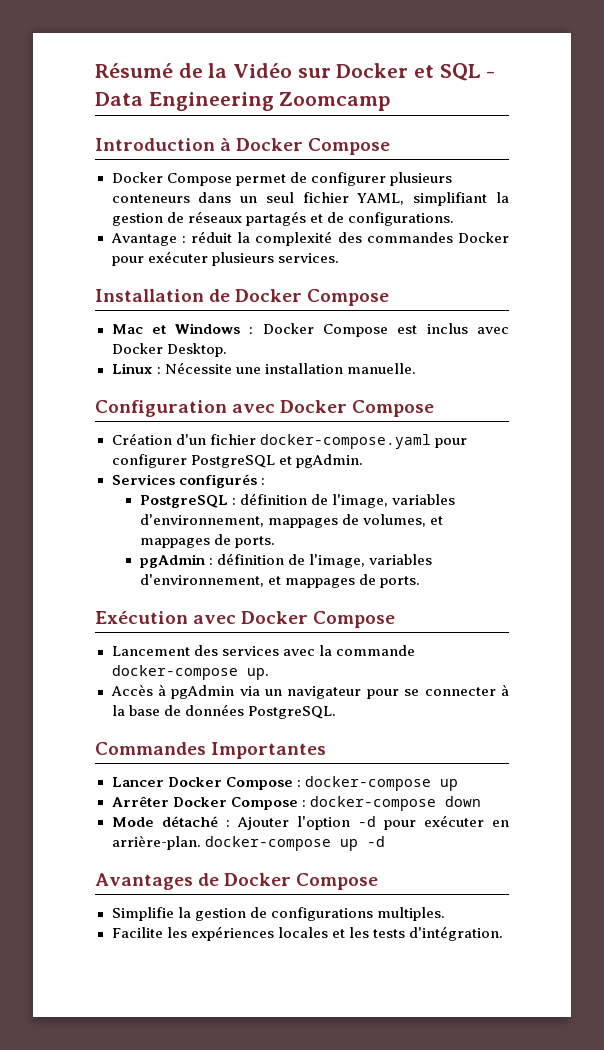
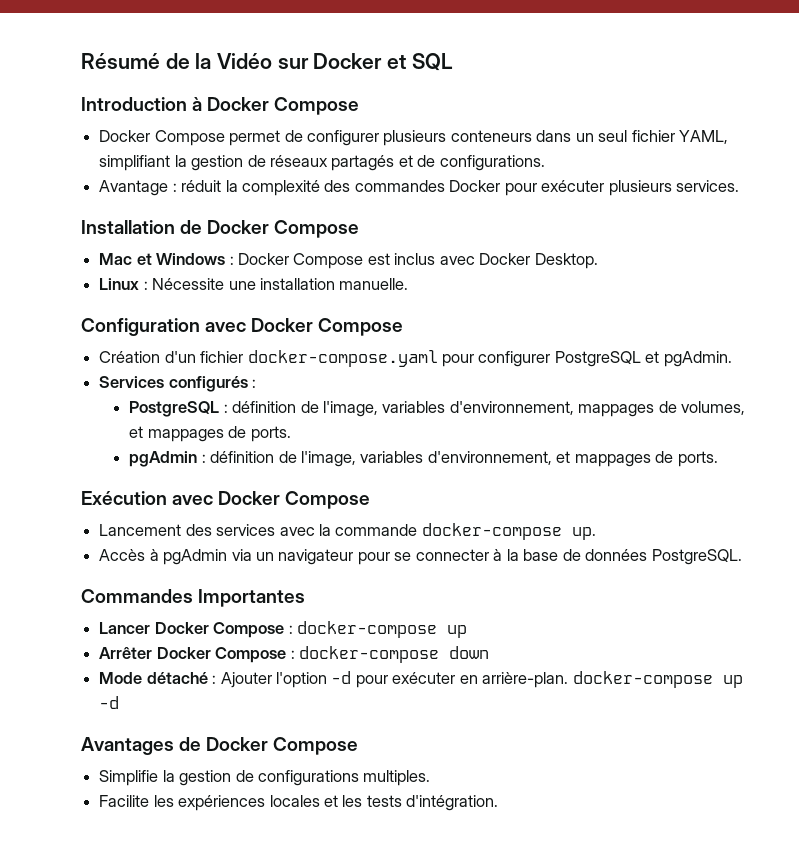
[486,71,496,78] [95,92,392,111] - Data Engineering Zoomcamp -> (453, 62) none

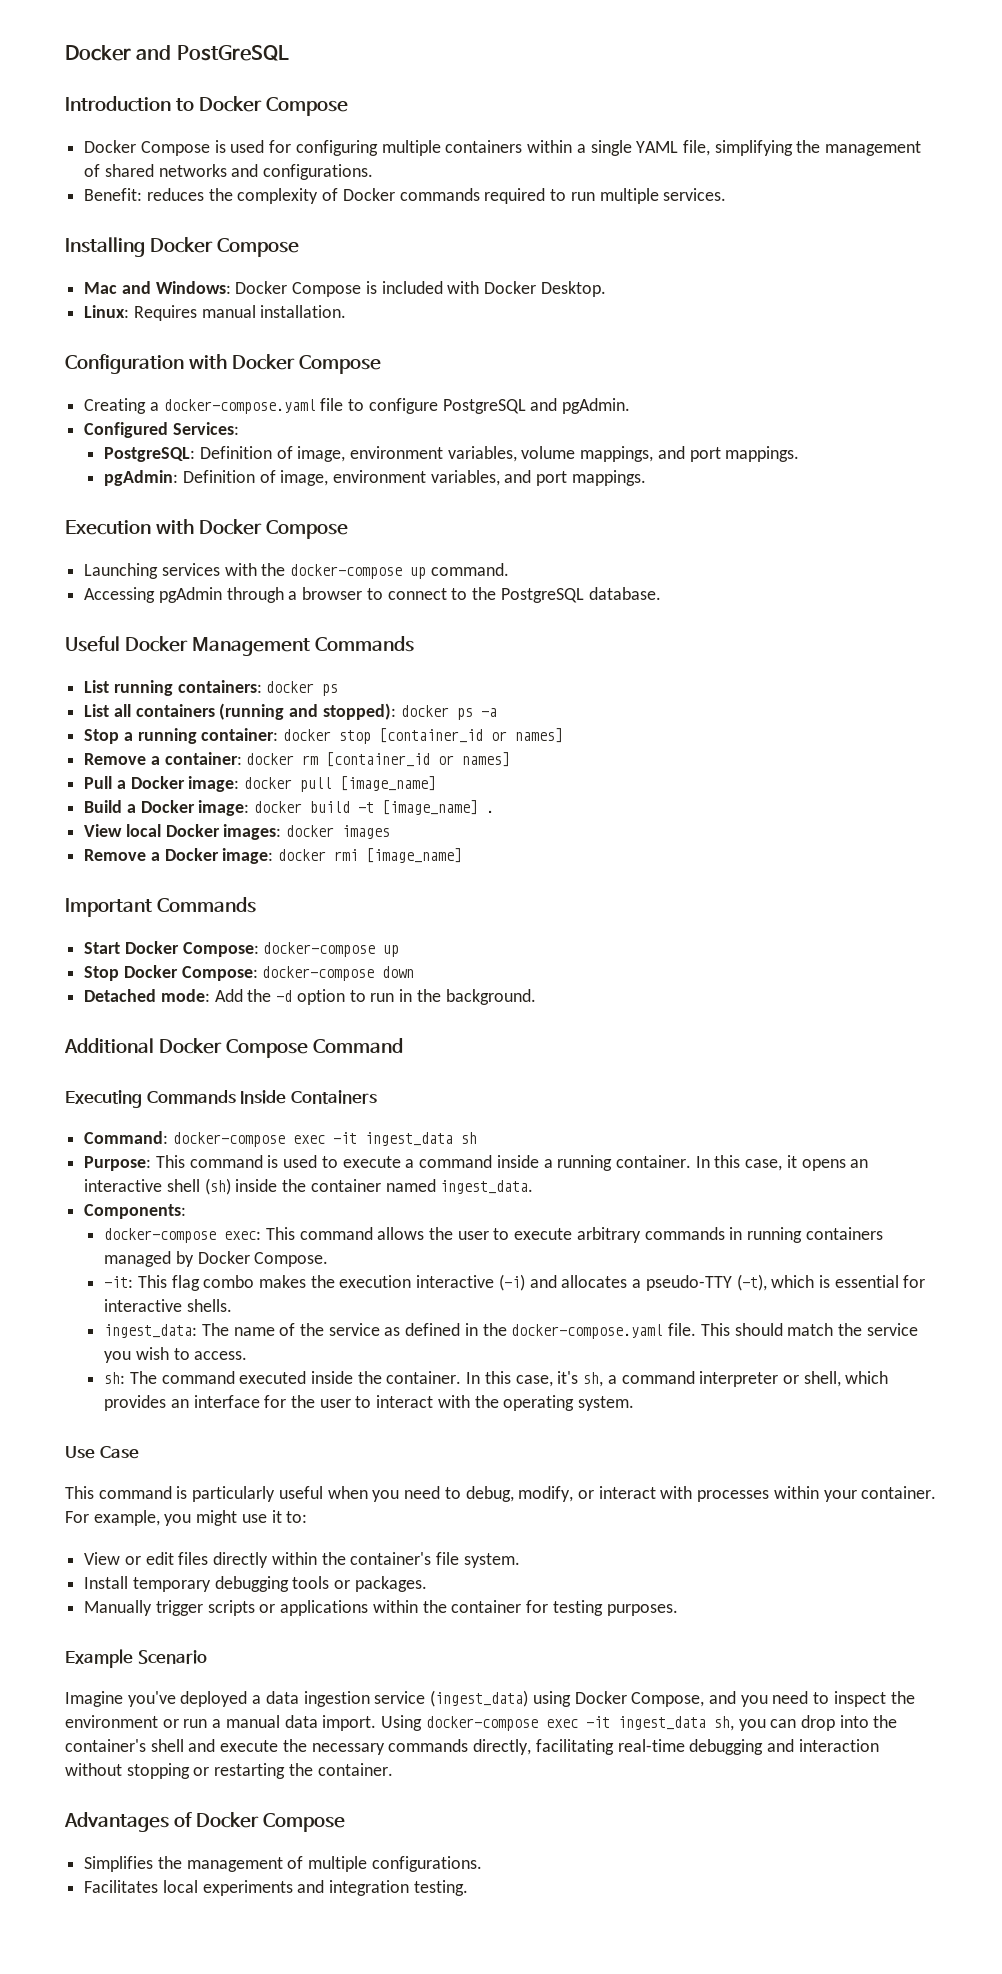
[81,53,453,71] Résumé de la Vidéo sur Docker et SQL -> [65,45,289,61] Docker and PostGreSQL
[192,97,203,111] à -> [175,98,194,111] to
[229,130,729,146] [99,155,545,171] [99,180,672,196] permet de configurer plusieurs conteneurs dans un seul fichier YAML, simplifiant la gestion de réseaux partagés et de configurations. // Avantage : réduit la complexité des commandes Docker pour exécuter plusieurs -> [214,140,922,156] [84,164,374,180] [84,188,659,204] is used for configuring multiple containers within a single YAML file, simplifying the management of shared networks and configurations. // Benefit: reduces the complexity of Docker commands required to run multiple
[81,220,203,234] Installation de -> [65,237,145,257] Installing
[136,253,598,269] [99,278,409,290] et Windows : Docker Compose est inclus avec Docker Desktop. // Linux : Nécessite une installation manuelle. -> [121,281,606,297] [84,305,347,321] and Windows: Docker Compose is included with Docker Desktop. // Linux: Requires manual installation.
[205,318,404,336] [99,350,732,367] [99,376,257,392] [129,401,746,417] [129,426,291,442] [129,451,718,467] [81,491,371,509] [99,523,596,540] [99,549,742,565] [81,589,306,607] [99,621,467,638] [99,646,489,663] [99,671,743,688] [99,696,120,709] [81,737,359,755] [99,770,431,786] [99,795,499,811] avec Docker Compose // Création d'un fichier docker-compose.yaml pour configurer PostgreSQL et pgAdmin. // Services configurés : // PostgreSQL : définition de l'image, variables d'environnement, mappages de volumes, et mappages de ports. // pgAdmin : définition de l'image, variables d'environnement, et mappages de ports. // Exécution avec Docker Compose // Lancement des services avec la commande docker-compose up. // Accès à pgAdmin via un navigateur pour se connecter à la base de données PostgreSQL. // Commandes Importantes // Lancer Docker Compose : docker-compose up // Arrêter Docker Compose : docker-compose down // Mode détaché : Ajouter l'option -d pour exécuter en arrière-plan. docker-compose up -d // Avantages de Docker Compose // Simplifie la gestion de configurations multiples. // Facilite les expériences locales et les tests d'intégration. -> [188,354,381,374] [84,398,631,414] [84,422,239,438] [104,446,800,462] [104,470,646,486] [65,519,348,539] [84,563,509,579] [84,587,661,603] [65,636,414,656] [84,680,339,696] [84,703,497,720] [84,728,564,744] [84,752,511,767] [84,776,437,792] [84,800,495,816] [84,824,391,840] [84,848,463,864] [65,897,256,917] [84,941,400,957] [84,965,415,981] [84,989,536,1005] [64,1038,403,1058] [65,1090,377,1108] [84,1131,477,1147] [84,1155,869,1171] [84,1178,534,1195] [84,1204,187,1219] [104,1227,883,1243] [104,1251,329,1267] [104,1274,926,1291] [104,1299,232,1312] [104,1323,918,1339] [104,1347,248,1363] [104,1371,889,1387] [104,1395,635,1411] [65,1446,139,1459] [65,1486,937,1502] [65,1510,308,1526] [84,1552,520,1568] [84,1576,427,1592] [84,1600,678,1616] [65,1649,207,1668] [65,1690,915,1707] [65,1715,898,1731] [65,1739,879,1755] [65,1763,393,1779] [64,1812,345,1832] [84,1856,482,1872] [84,1880,468,1896] with Docker Compose // Creating a docker-compose.yaml file to configure PostgreSQL and pgAdmin. // Configured Services: // PostgreSQL: Definition of image, environment variables, volume mappings, and port mappings. // pgAdmin: Definition of image, environment variables, and port mappings. // Execution with Docker Compose // Launching services with the docker-compose up command. // Accessing pgAdmin through a browser to connect to the PostgreSQL database. // Useful Docker Management Commands // List running containers: docker ps // List all containers (running and stopped): docker ps -a // Stop a running container: docker stop [container_id or names] // Remove a container: docker rm [container_id or names] // Pull a Docker image: docker pull [image_name] // Build a Docker image: docker build -t [image_name] . // View local Docker images: docker images // Remove a Docker image: docker rmi [image_name] // Important Commands // Start Docker Compose: docker-compose up // Stop Docker Compose: docker-compose down // Detached mode: Add the -d option to run in the background. // Additional Docker Compose Command // Executing Commands Inside Containers // Command: docker-compose exec -it ingest_data sh // Purpose: This command is used to execute a command inside a running container. In this case, it opens an interactive shell (sh) inside the container named ingest_data. // Components: // docker-compose exec: This command allows the user to execute arbitrary commands in running containers managed by Docker Compose. // -it: This flag combo makes the execution interactive (-i) and allocates a pseudo-TTY (-t), which is essential for interactive shells. // ingest_data: The name of the service as defined in the docker-compose.yaml file. This should match the service you wish to access. // sh: The command executed inside the container. In this case, it's sh, a command interpreter or shell, which provides an interface for the user to interact with the operating system. // Use Case // This command is particularly useful when you need to debug, modify, or interact with processes within your container. For example, you might use it to: // View or edit files directly within the container's file system. // Install temporary debugging tools or packages. // Manually trigger scripts or applications within the container for testing purposes. // Example Scenario // Imagine you've deployed a data ingestion service (ingest_data) using Docker Compose, and you need to inspect the environment or run a manual data import. Using docker-compose exec -it ingest_data sh, you can drop into the container's shell and execute the necessary commands directly, facilitating real-time debugging and interaction without stopping or restarting the container. // Advantages of Docker Compose // Simplifies the management of multiple configurations. // Facilitates local experiments and integration testing.

